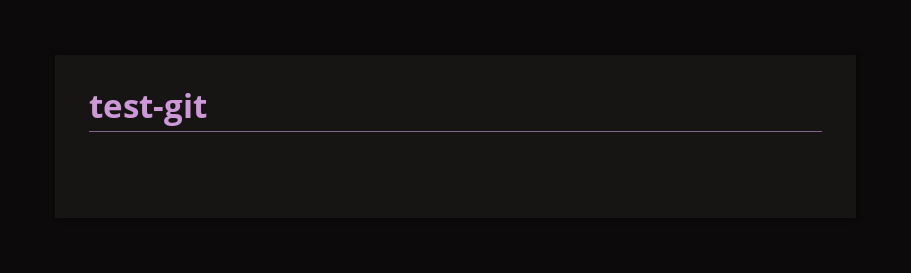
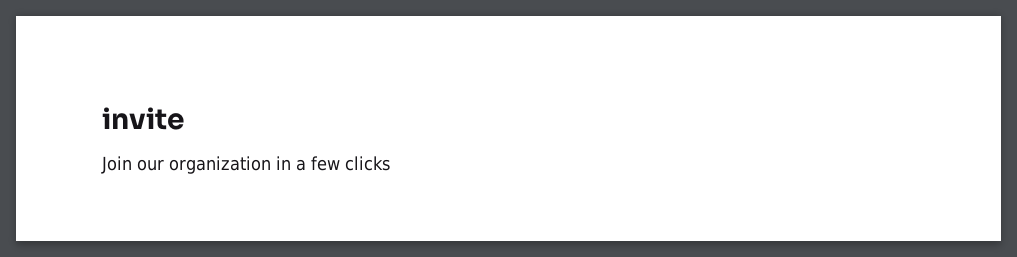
[89,93,207,126] test-git -> [102,107,184,130] [101,156,390,174] invite // Join our organization in a few clicks

